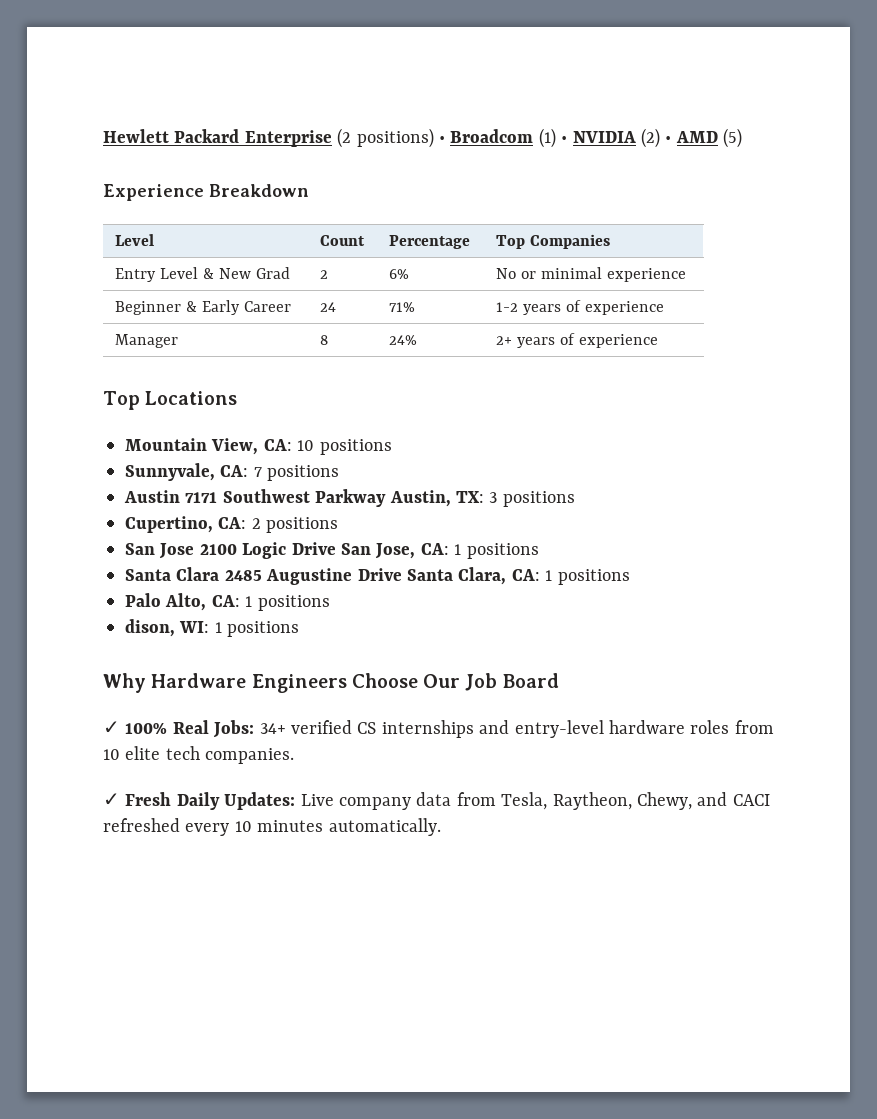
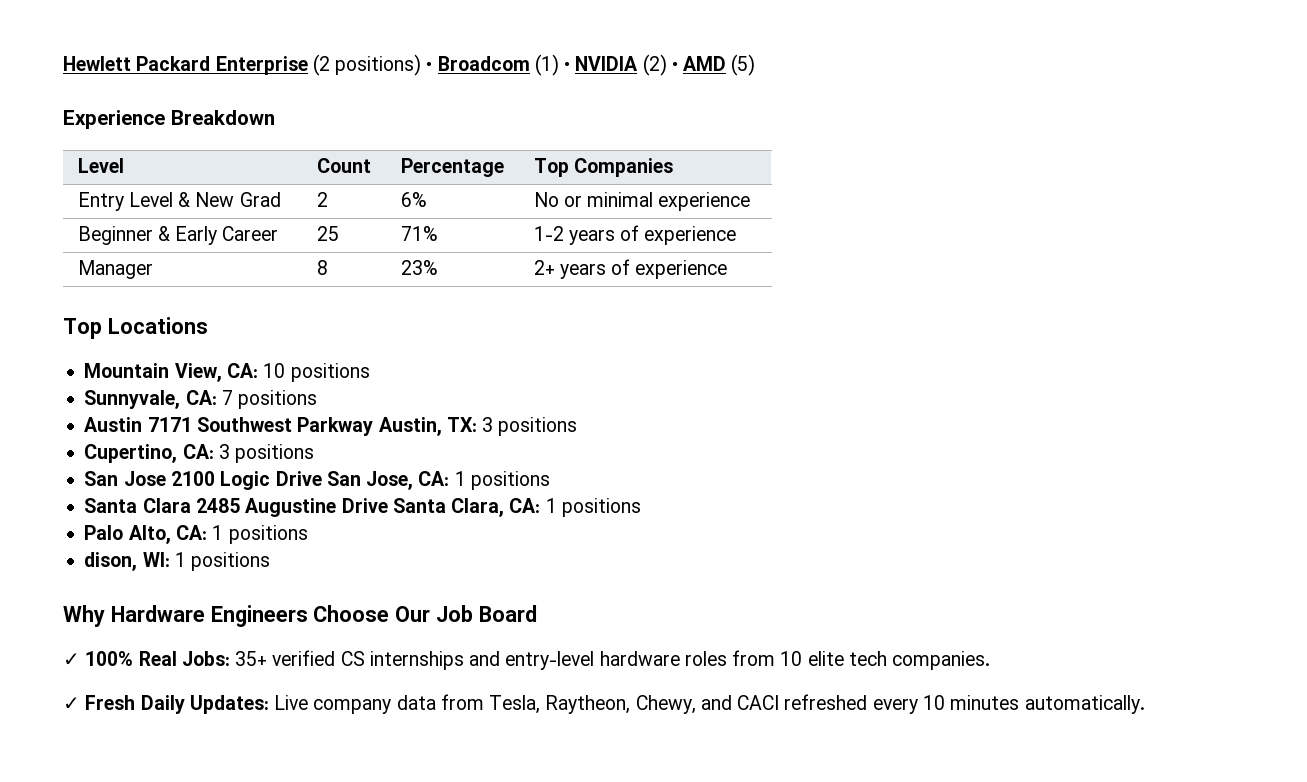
[320,302,337,312] 24 -> [316,226,339,241] 25
[389,335,418,345] 24% -> [400,260,438,275] 23%
[251,518,261,529] 2 -> [218,444,230,459] 3
[259,723,286,734] 34+ -> [235,651,268,666] 35+

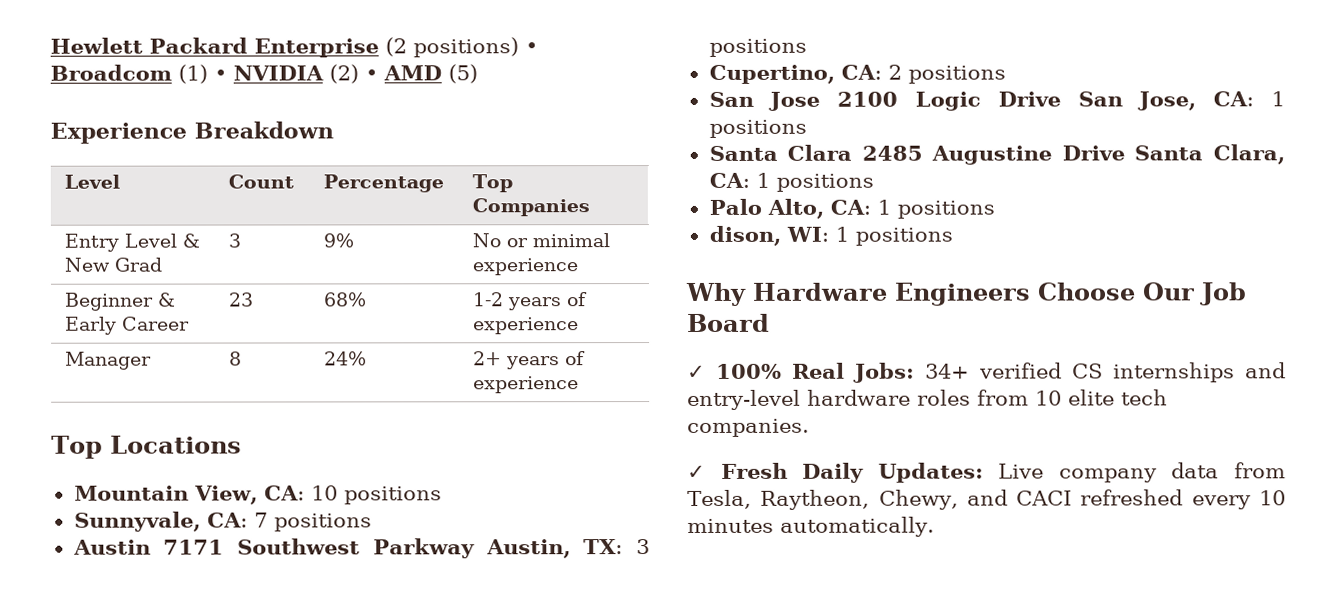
[316,192,328,207] [400,192,427,207] 2 | 6% -> [228,233,242,248] [323,233,355,248] 3 | 9%
[316,226,339,241] [400,226,438,241] 25 | 71% -> [228,292,255,307] [323,292,368,307] 23 | 68%
[400,260,438,275] 23% -> [324,351,368,366] 24%
[218,444,230,459] 3 -> [887,64,902,80] 2
[235,651,268,666] 35+ -> [925,363,970,379] 34+

